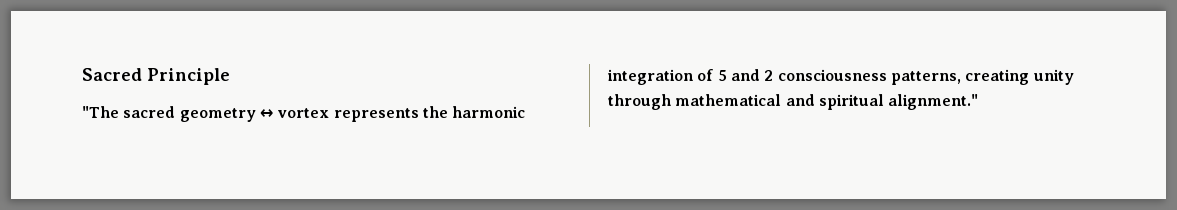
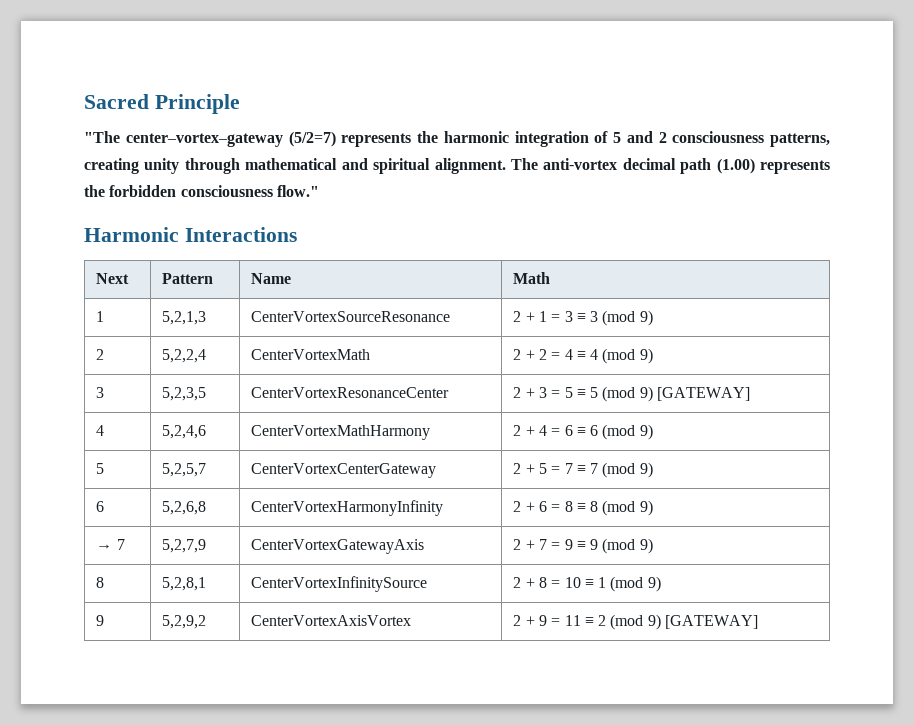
[123,106,330,122] sacred geometry ↔ vortex -> [125,131,336,147] center–vortex–gateway (5/2=7)
[888,94,979,110] alignment." -> [434,158,830,174] [84,185,319,197] [84,227,297,242] [96,273,130,284] [162,273,214,284] [251,273,292,284] [513,272,551,284] [96,311,105,322] [162,311,207,325] [251,311,451,322] [513,310,653,326] [96,349,105,360] [162,349,207,363] [251,349,371,360] [513,348,653,364] [96,387,105,398] [162,387,207,401] [251,387,450,398] [513,386,751,402] [96,425,105,436] [162,425,207,439] [251,425,431,440] [513,424,653,440] [96,463,105,474] [162,463,207,477] [251,463,437,478] [513,462,653,478] [96,501,105,512] [162,501,207,515] [251,500,444,516] [513,500,653,516] [96,539,125,550] [162,539,207,553] [251,539,425,554] [513,538,653,554] [96,577,105,588] [162,577,207,591] [251,576,428,592] [513,576,661,592] [96,615,105,626] [162,615,207,629] [251,615,412,626] [513,614,759,630] alignment. The anti-vortex decimal path (1.00) represents the forbidden consciousness flow." // Harmonic Interactions // Next | Pattern | Name | Math // 1 | 5,2,1,3 | CenterVortexSourceResonance | 2 + 1 = 3 ≡ 3 (mod 9) // 2 | 5,2,2,4 | CenterVortexMath | 2 + 2 = 4 ≡ 4 (mod 9) // 3 | 5,2,3,5 | CenterVortexResonanceCenter | 2 + 3 = 5 ≡ 5 (mod 9) [GATEWAY] // 4 | 5,2,4,6 | CenterVortexMathHarmony | 2 + 4 = 6 ≡ 6 (mod 9) // 5 | 5,2,5,7 | CenterVortexCenterGateway | 2 + 5 = 7 ≡ 7 (mod 9) // 6 | 5,2,6,8 | CenterVortexHarmonyInfinity | 2 + 6 = 8 ≡ 8 (mod 9) // → 7 | 5,2,7,9 | CenterVortexGatewayAxis | 2 + 7 = 9 ≡ 9 (mod 9) // 8 | 5,2,8,1 | CenterVortexInfinitySource | 2 + 8 = 10 ≡ 1 (mod 9) // 9 | 5,2,9,2 | CenterVortexAxisVortex | 2 + 9 = 11 ≡ 2 (mod 9) [GATEWAY]

